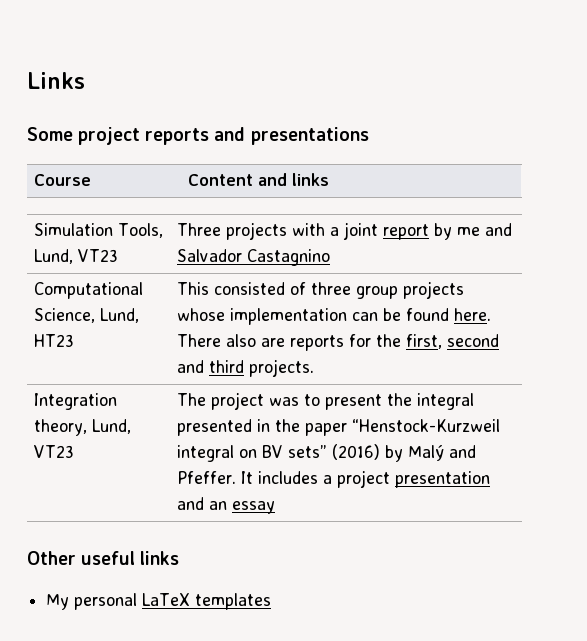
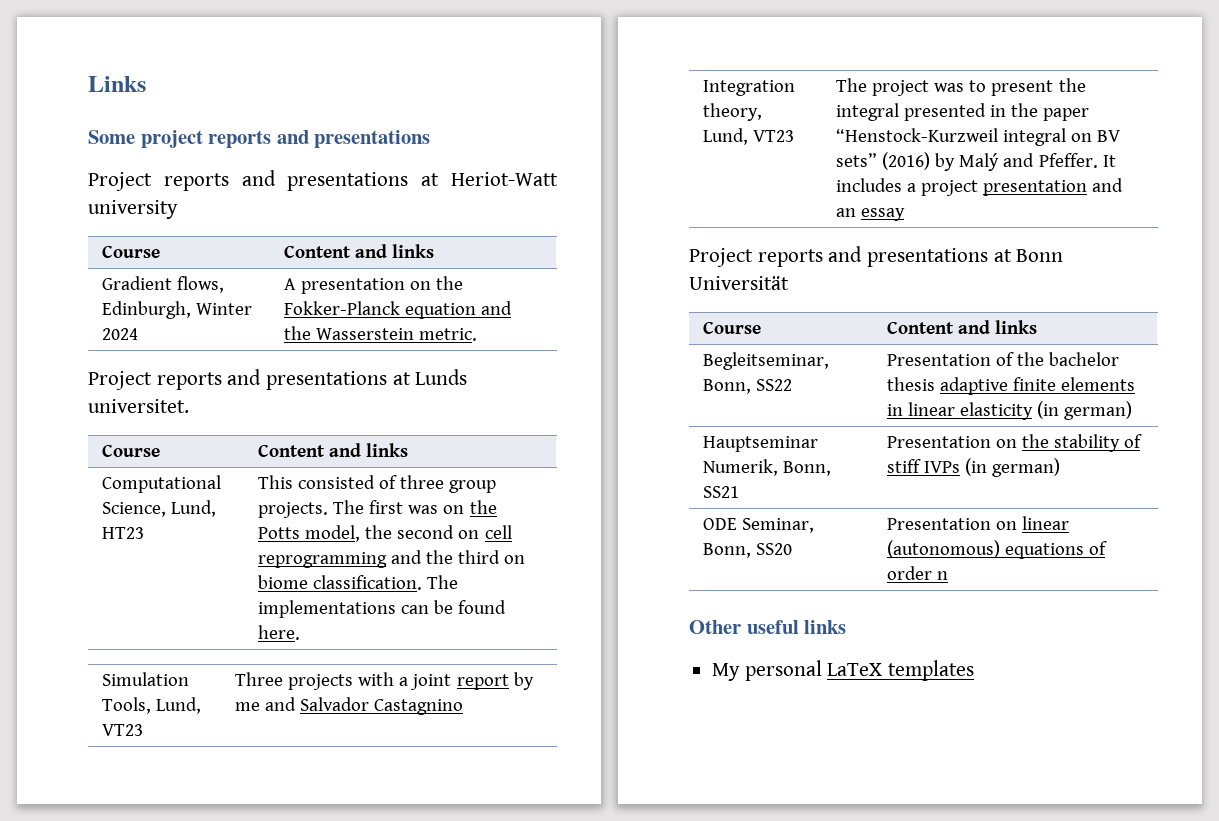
[34,174,92,186] [188,173,330,186] // Course | Content and links -> [88,170,558,191] [88,200,178,219] [101,245,160,258] [283,244,435,258] [101,276,225,293] [101,301,253,319] [101,328,138,340] [283,276,464,294] [283,301,513,319] [283,326,478,341] [88,369,468,390] [88,399,189,413] [101,444,160,457] [257,443,409,457] [101,475,221,493] [101,500,217,517] [101,527,144,539] [257,475,497,493] [257,500,497,518] [257,525,512,542] [257,550,526,568] [257,575,459,590] [257,600,507,618] [257,625,300,640] // Project reports and presentations at Heriot-Watt university // Course | Content and links // Gradient flows, Edinburgh, Winter 2024 | A presentation on the Fokker-Planck equation and the Wasserstein metric. // Project reports and presentations at Lunds universitet. // Course | Content and links // Computational Science, Lund, HT23 | This consisted of three group projects. The first was on the Potts model, the second on cell reprogramming and the third on biome classification. The implementations can be found here.
[34,282,144,299] [34,308,140,323] [34,334,75,347] [177,281,465,299] [177,308,492,325] [177,334,500,351] [177,359,315,377] // Computational Science, Lund, HT23 | This consisted of three group projects whose implementation can be found here. There also are reports for the first, second and third projects. -> (464, 707) none
(276, 507) none -> [689,246,1064,267] [689,276,789,290] [702,321,761,334] [886,320,1038,334] [702,352,829,370] [702,379,793,394] [886,352,1120,366] [886,377,1136,395] [886,401,1133,420] [702,436,818,452] [702,459,832,476] [702,486,739,498] [886,434,1143,452] [886,458,1061,477] [702,518,815,533] [702,543,793,558] [886,516,1070,530] [886,540,1108,559] [886,566,949,580] // Project reports and presentations at Bonn Universität // Course | Content and links // Begleitseminar, Bonn, SS22 | Presentation of the bachelor thesis adaptive finite elements in linear elasticity (in german) // Hauptseminar Numerik, Bonn, SS21 | Presentation on the stability of stiff IVPs (in german) // ODE Seminar, Bonn, SS20 | Presentation on linear (autonomous) equations of order n

